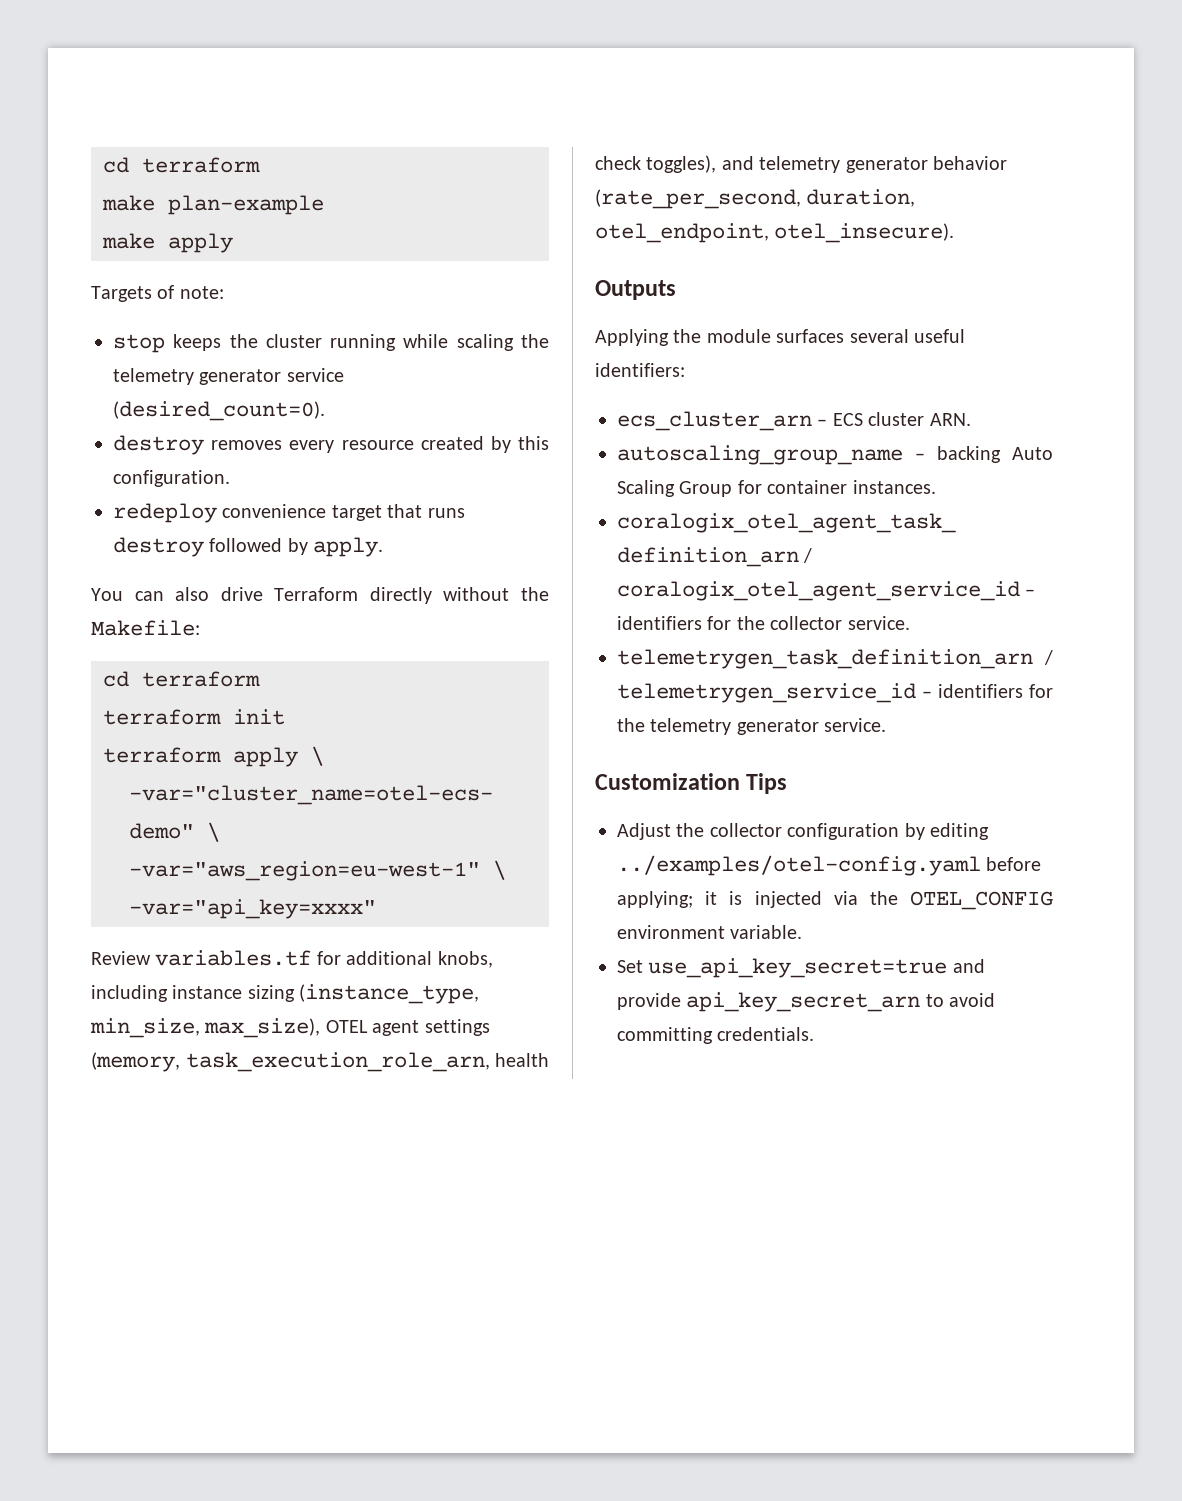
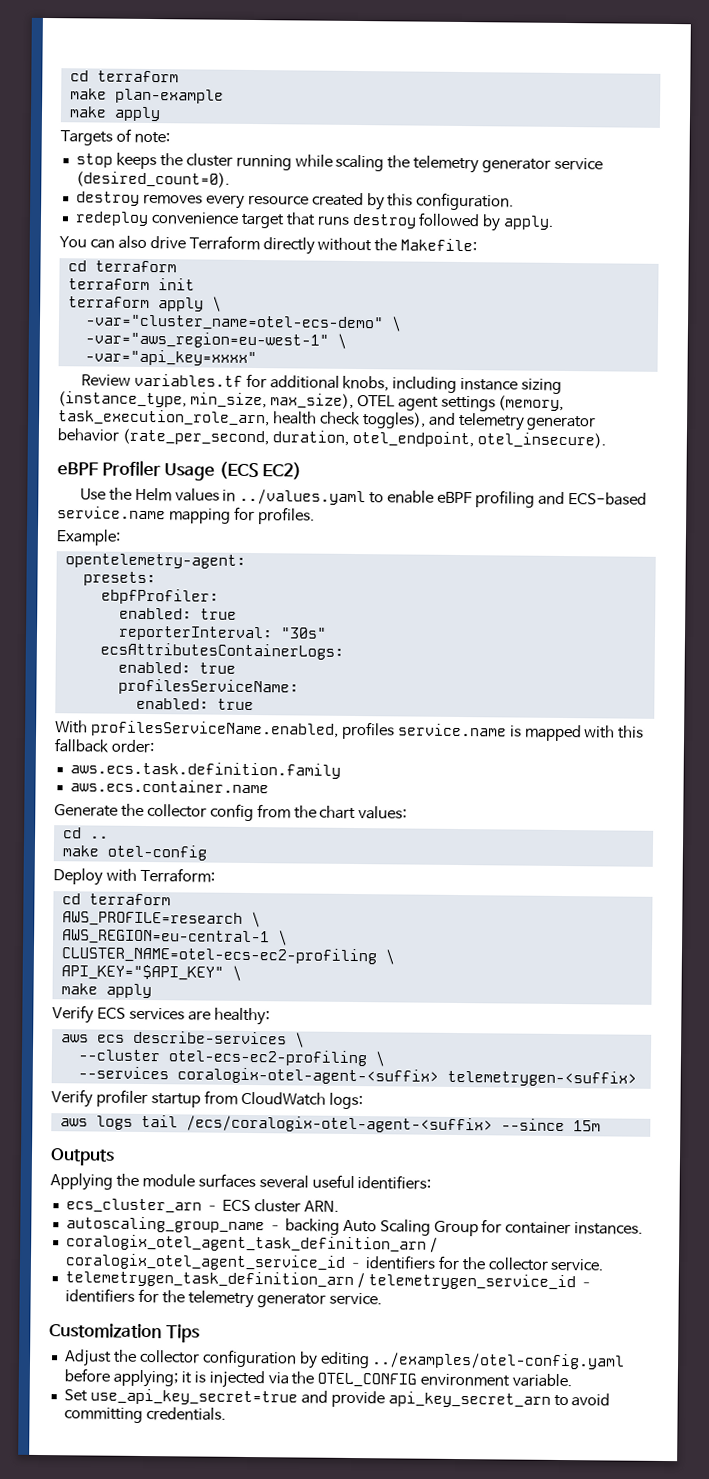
(955, 233) none -> [57,460,303,481] [79,487,647,508] [57,506,315,525] [56,529,121,546] [64,553,246,569] [82,571,156,587] [100,588,219,605] [118,607,237,620] [117,625,327,642] [99,642,344,660] [117,661,236,674] [117,678,299,696] [135,697,254,711] [55,720,645,742] [54,738,154,754] [69,761,341,779] [69,779,269,794] [54,803,408,822] [62,827,109,839] [61,844,207,861] [53,867,215,886] [61,893,171,906] [61,911,261,928] [61,929,288,946] [60,946,395,965] [60,964,242,981] [60,983,152,999] [52,1005,270,1026] [60,1030,305,1048] [77,1049,386,1067] [77,1066,637,1087] [51,1089,363,1110] [59,1114,601,1134] // eBPF Profiler Usage (ECS EC2) // Use the Helm values in ../values.yaml to enable eBPF profiling and ECS-based service.name mapping for profiles. // Example: // opentelemetry-agent: // presets: // ebpfProfiler: // enabled: true // reporterInterval: "30s" // ecsAttributesContainerLogs: // enabled: true // profilesServiceName: // enabled: true // With profilesServiceName.enabled, profiles service.name is mapped with this fallback order: // aws.ecs.task.definition.family // aws.ecs.container.name // Generate the collector config from the chart values: // cd .. // make otel-config // Deploy with Terraform: // cd terraform // AWS_PROFILE=research \ // AWS_REGION=eu-central-1 \ // CLUSTER_NAME=otel-ecs-ec2-profiling \ // API_KEY="$API_KEY" \ // make apply // Verify ECS services are healthy: // aws ecs describe-services \ // --cluster otel-ecs-ec2-profiling \ // --services coralogix-otel-agent-<suffix> telemetrygen-<suffix> // Verify profiler startup from CloudWatch logs: // aws logs tail /ecs/coralogix-otel-agent-<suffix> --since 15m

